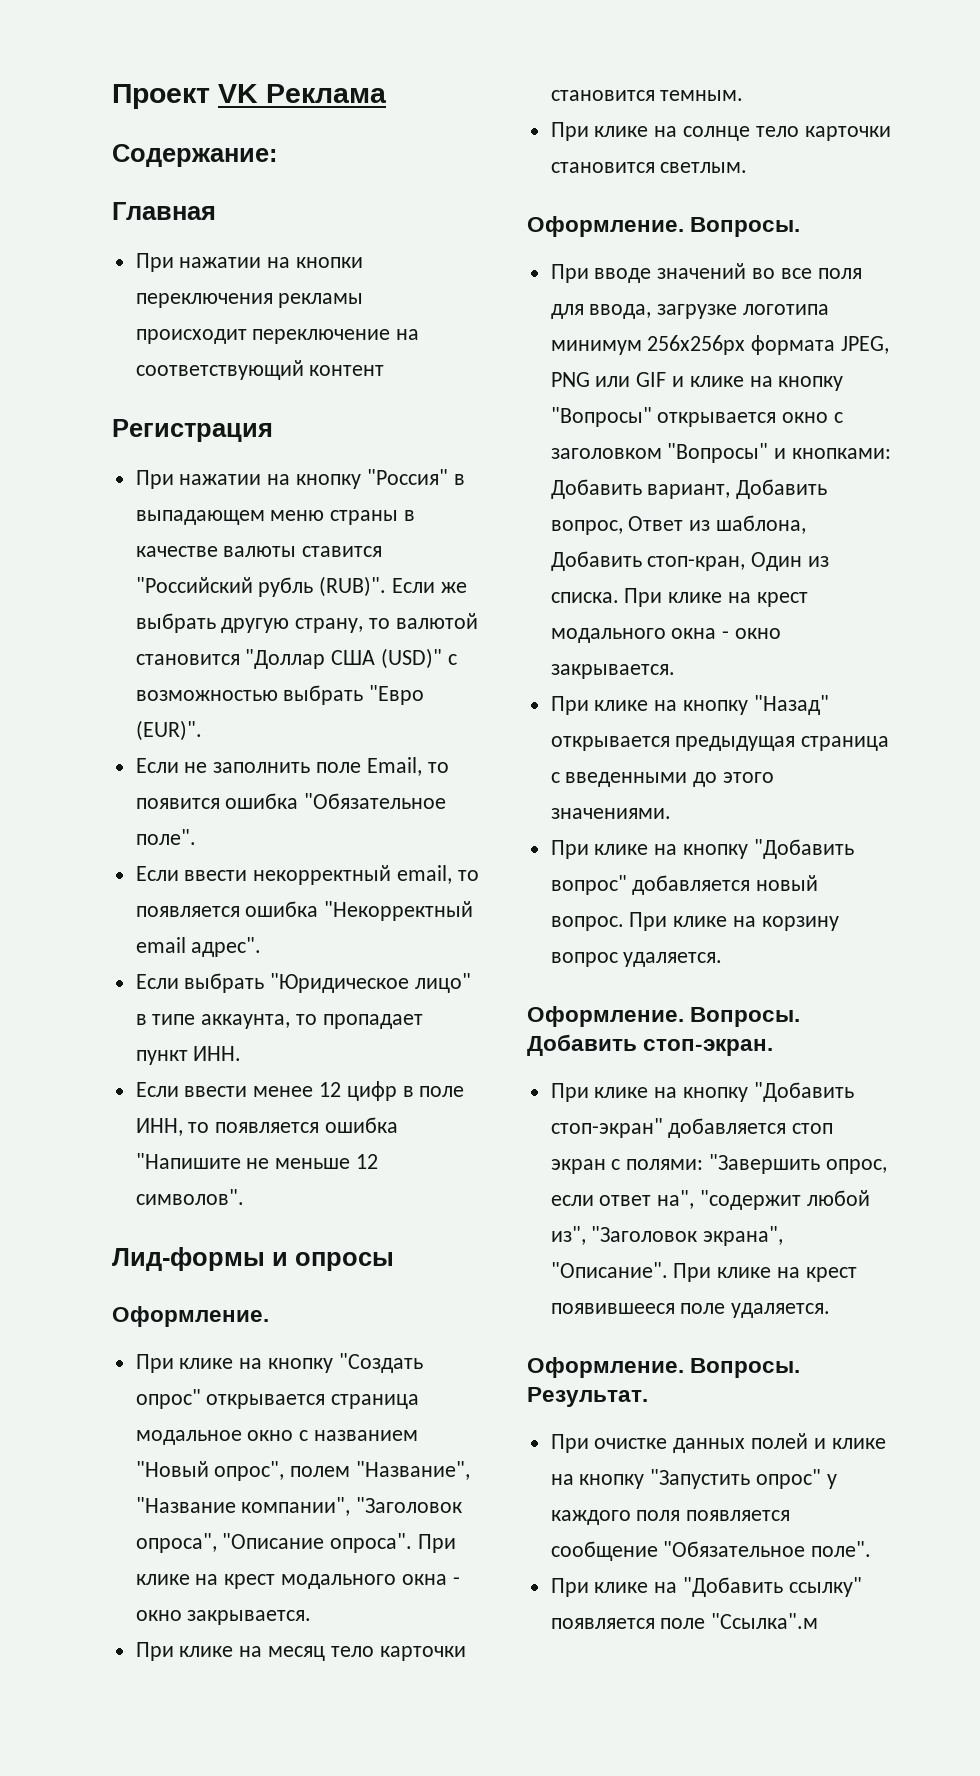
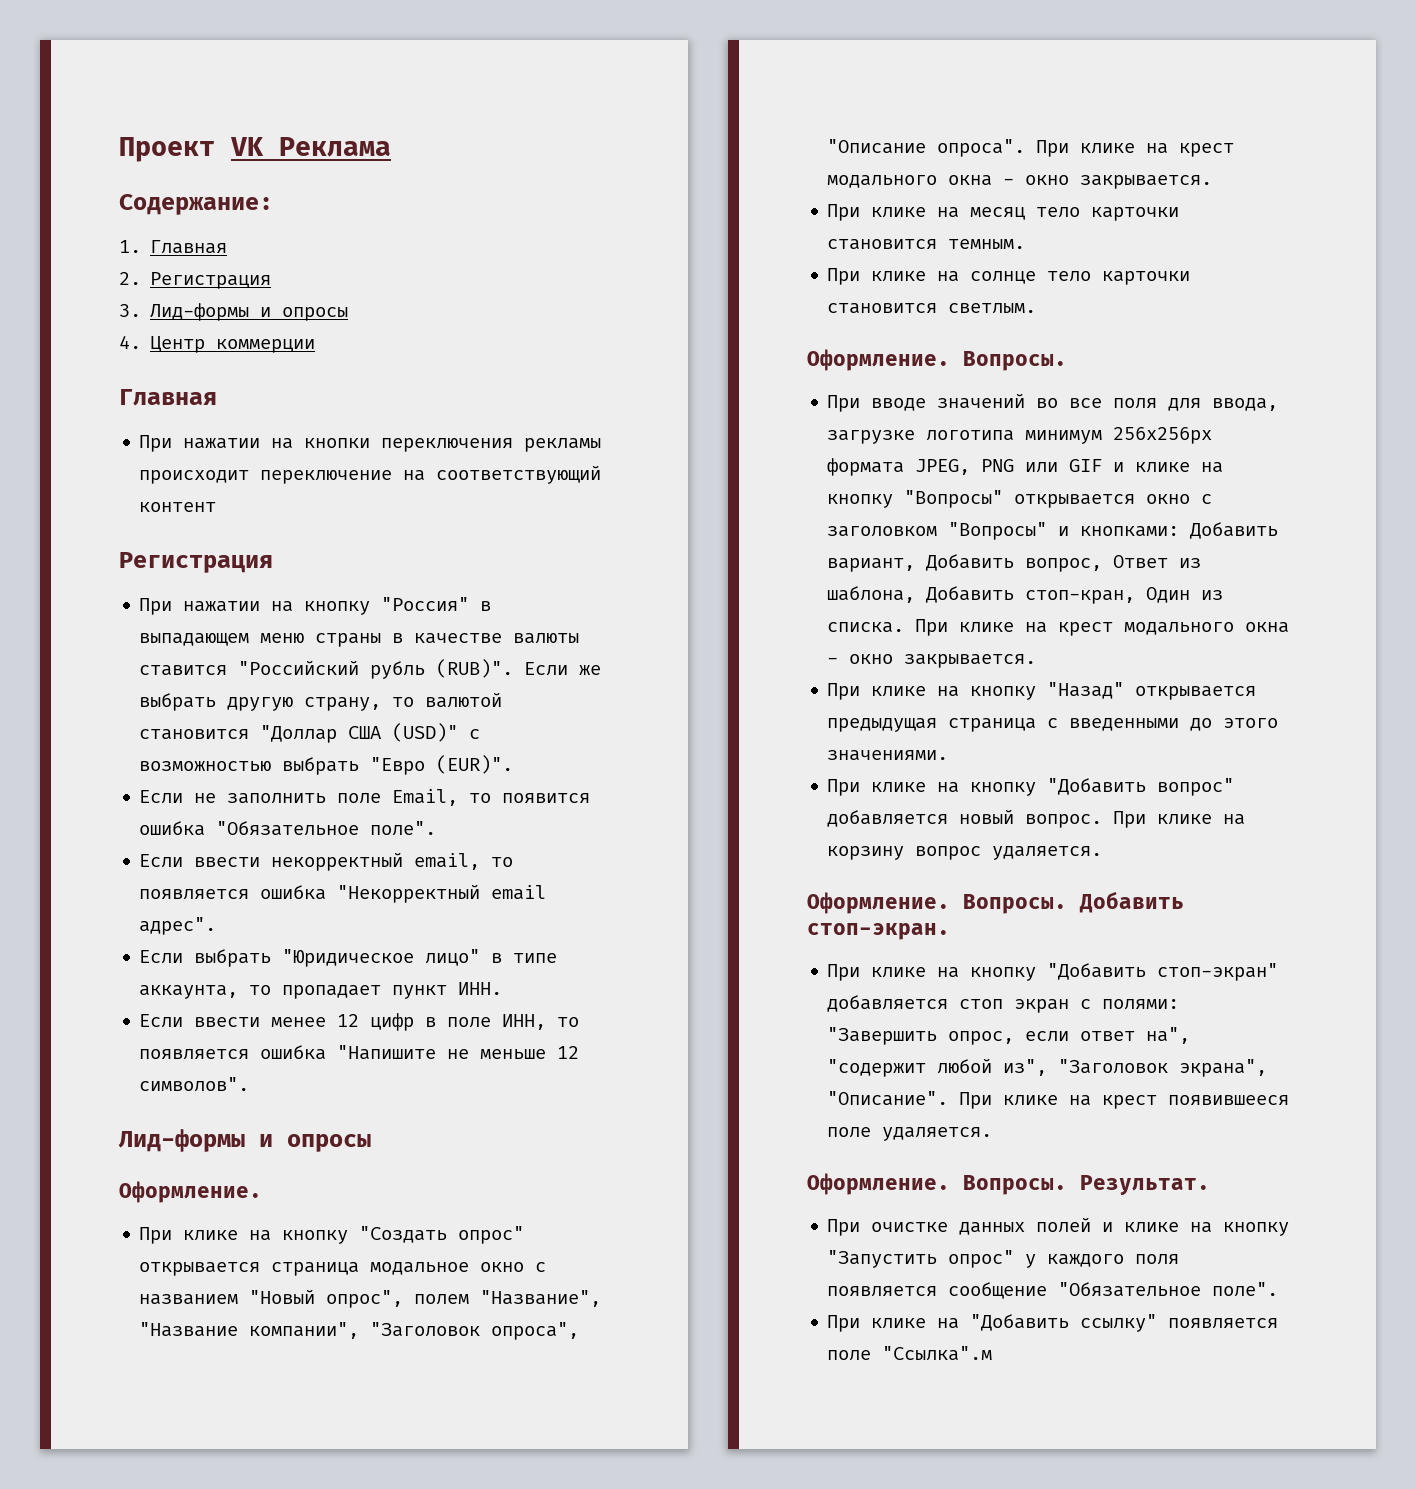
(277, 155) none -> [119,240,228,254] [119,272,272,289] [119,303,349,321] [119,335,316,353] // 1. Главная // 2. Регистрация // 3. Лид-формы и опросы // 4. Центр коммерции

